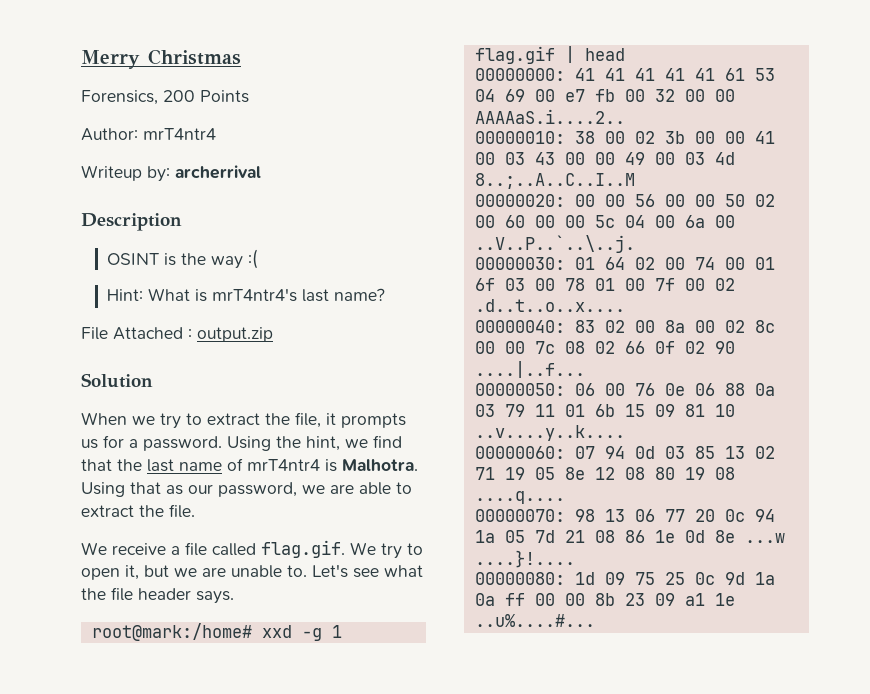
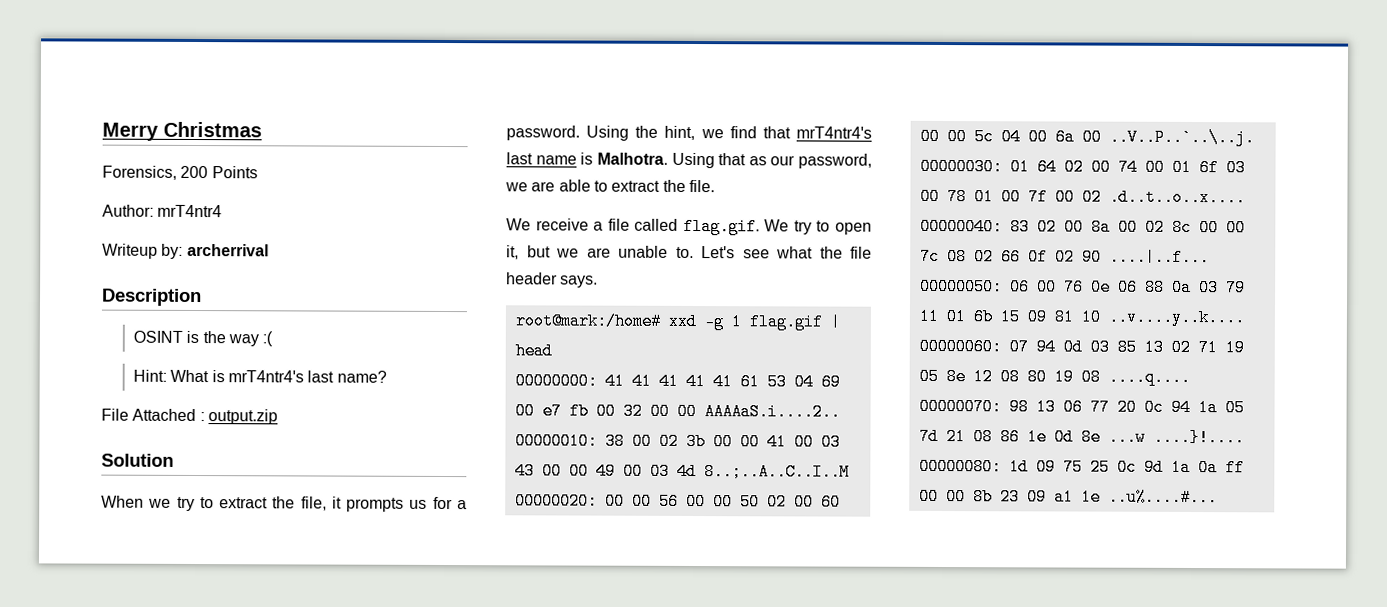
[117,459,142,471] the -> [796,126,872,139] mrT4ntr4's
[227,458,320,471] of mrT4ntr4 -> (577, 160) none

